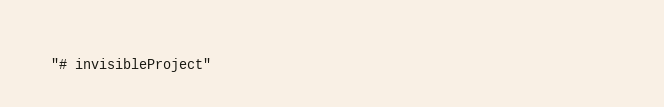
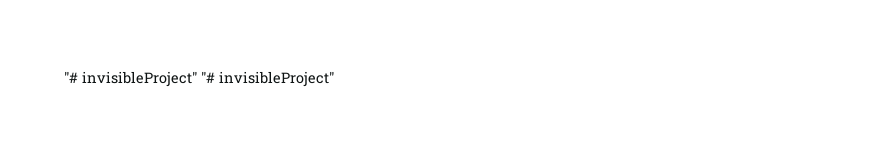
[51,58,211,72] "# invisibleProject" -> [64,71,334,87] "# invisibleProject" "# invisibleProject"

